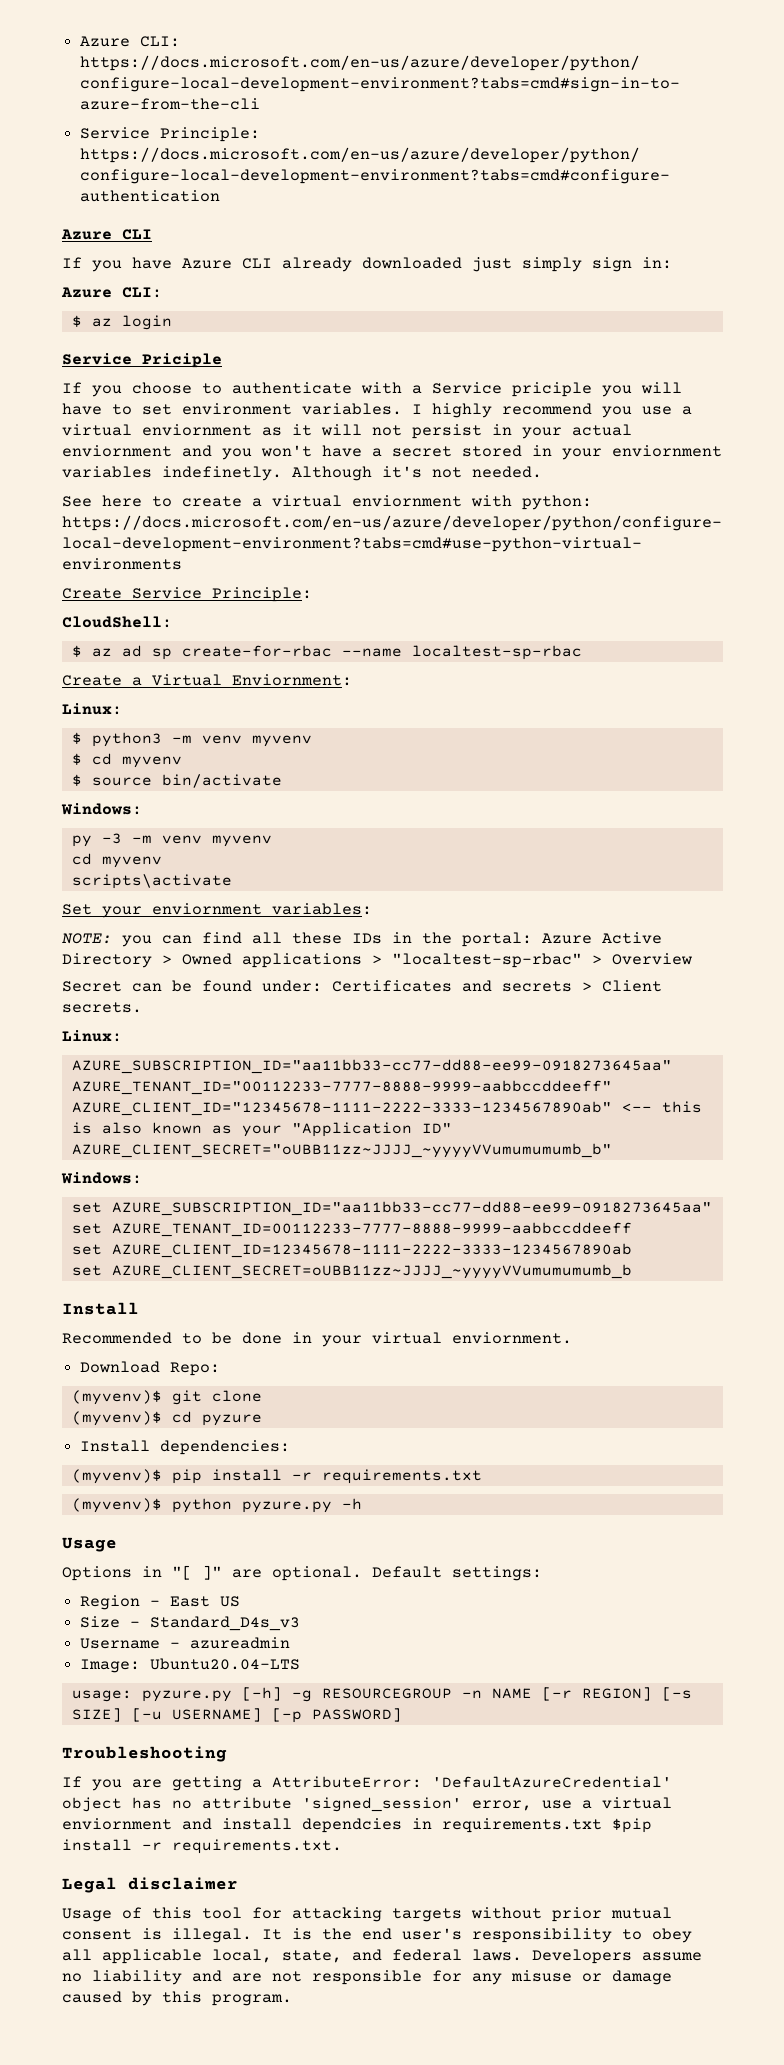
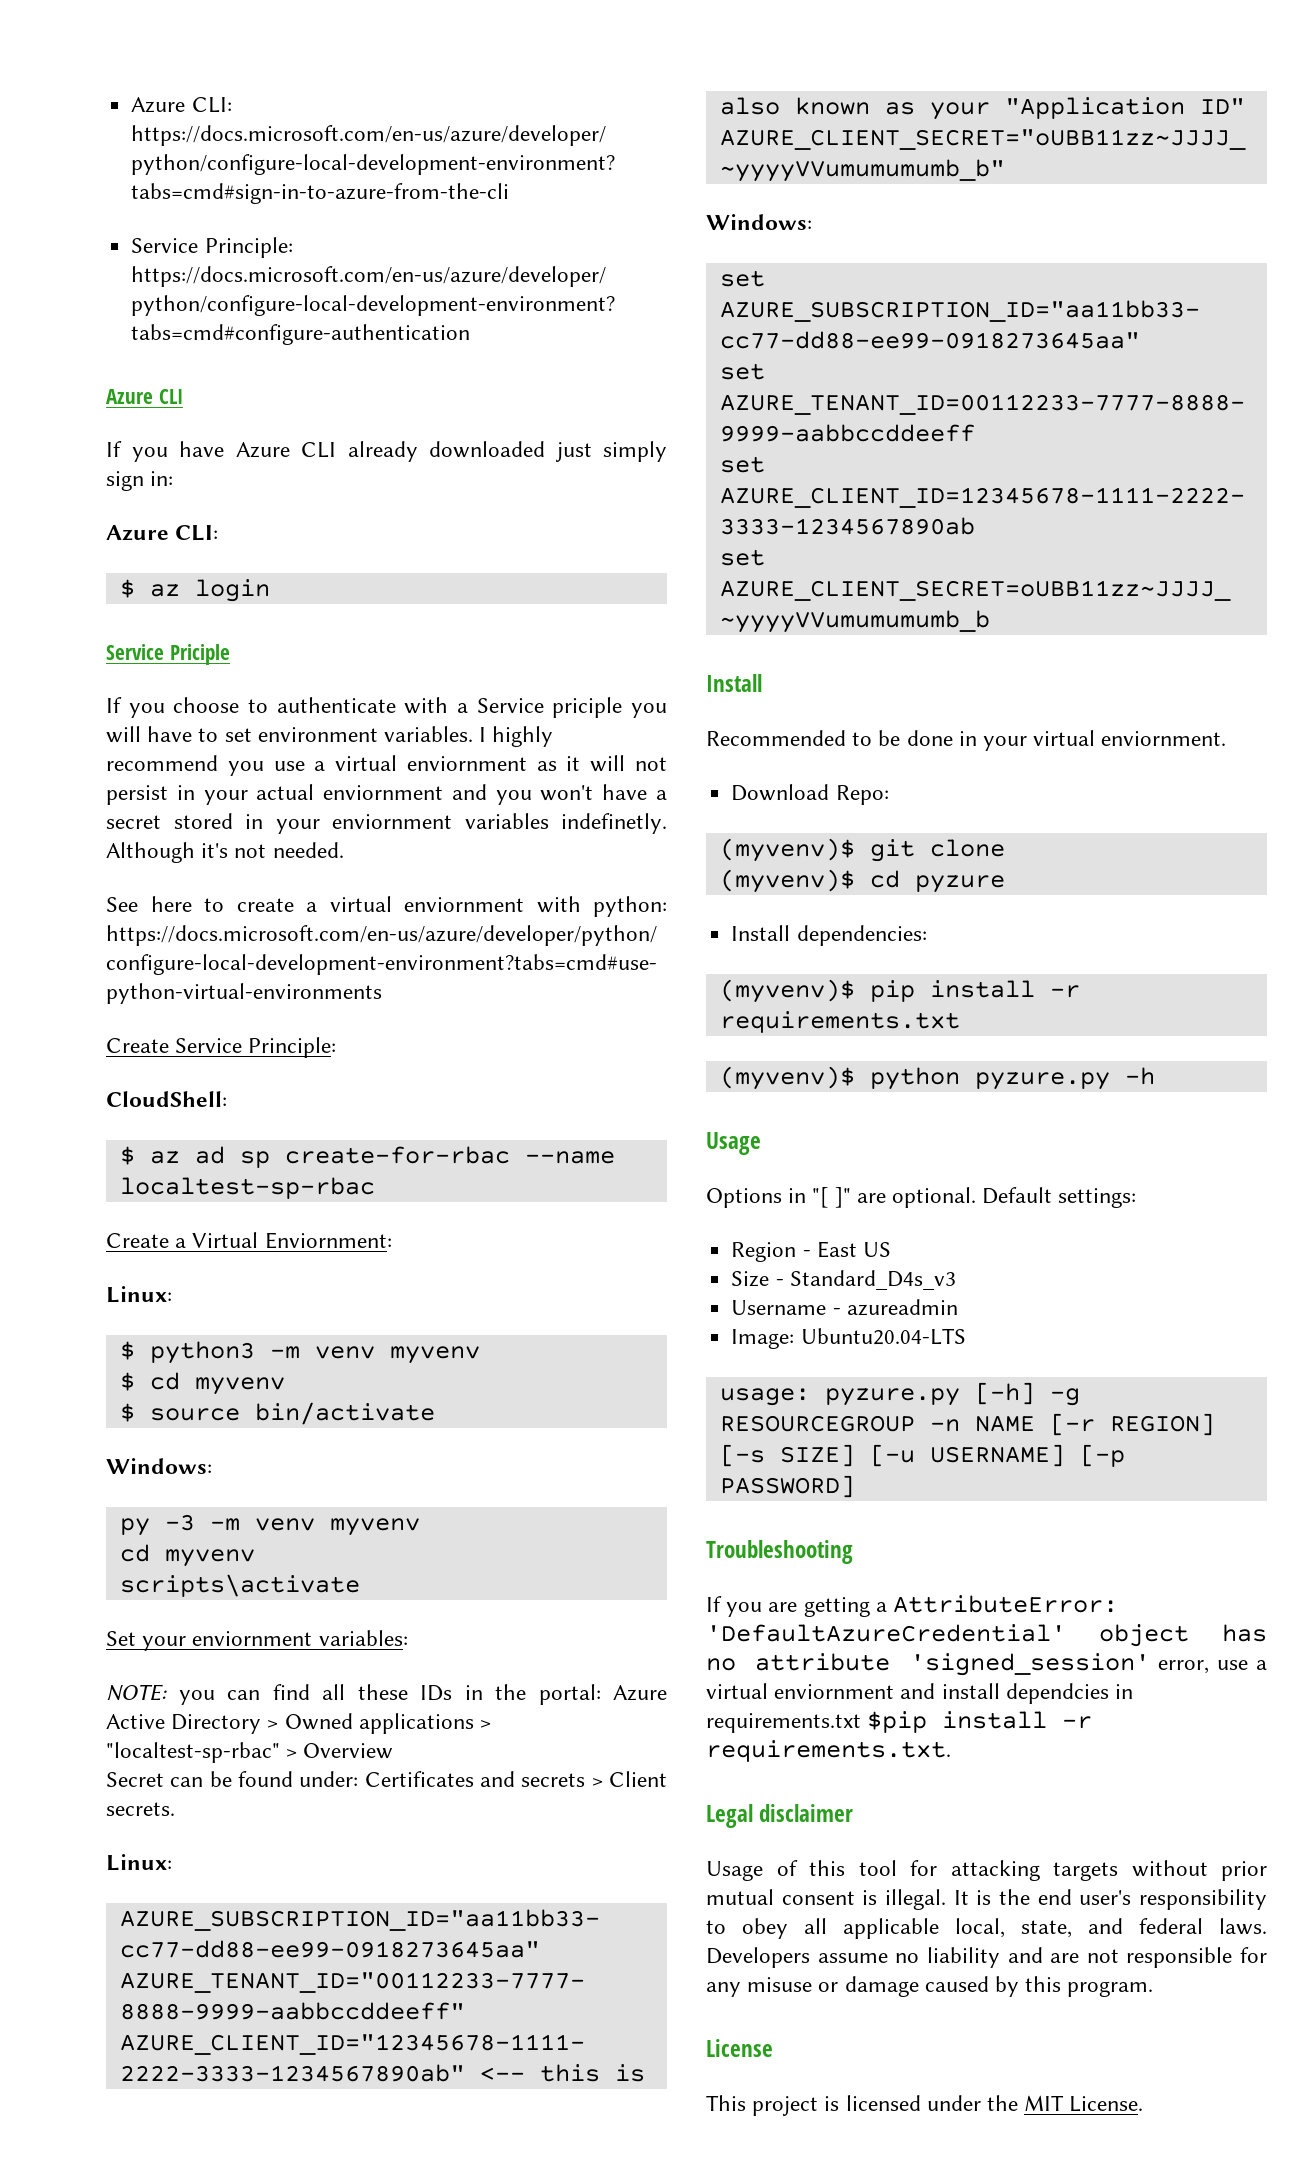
(292, 2000) none -> [706,2039,773,2057] [706,2095,1144,2116] // License // This project is licensed under the MIT License.

